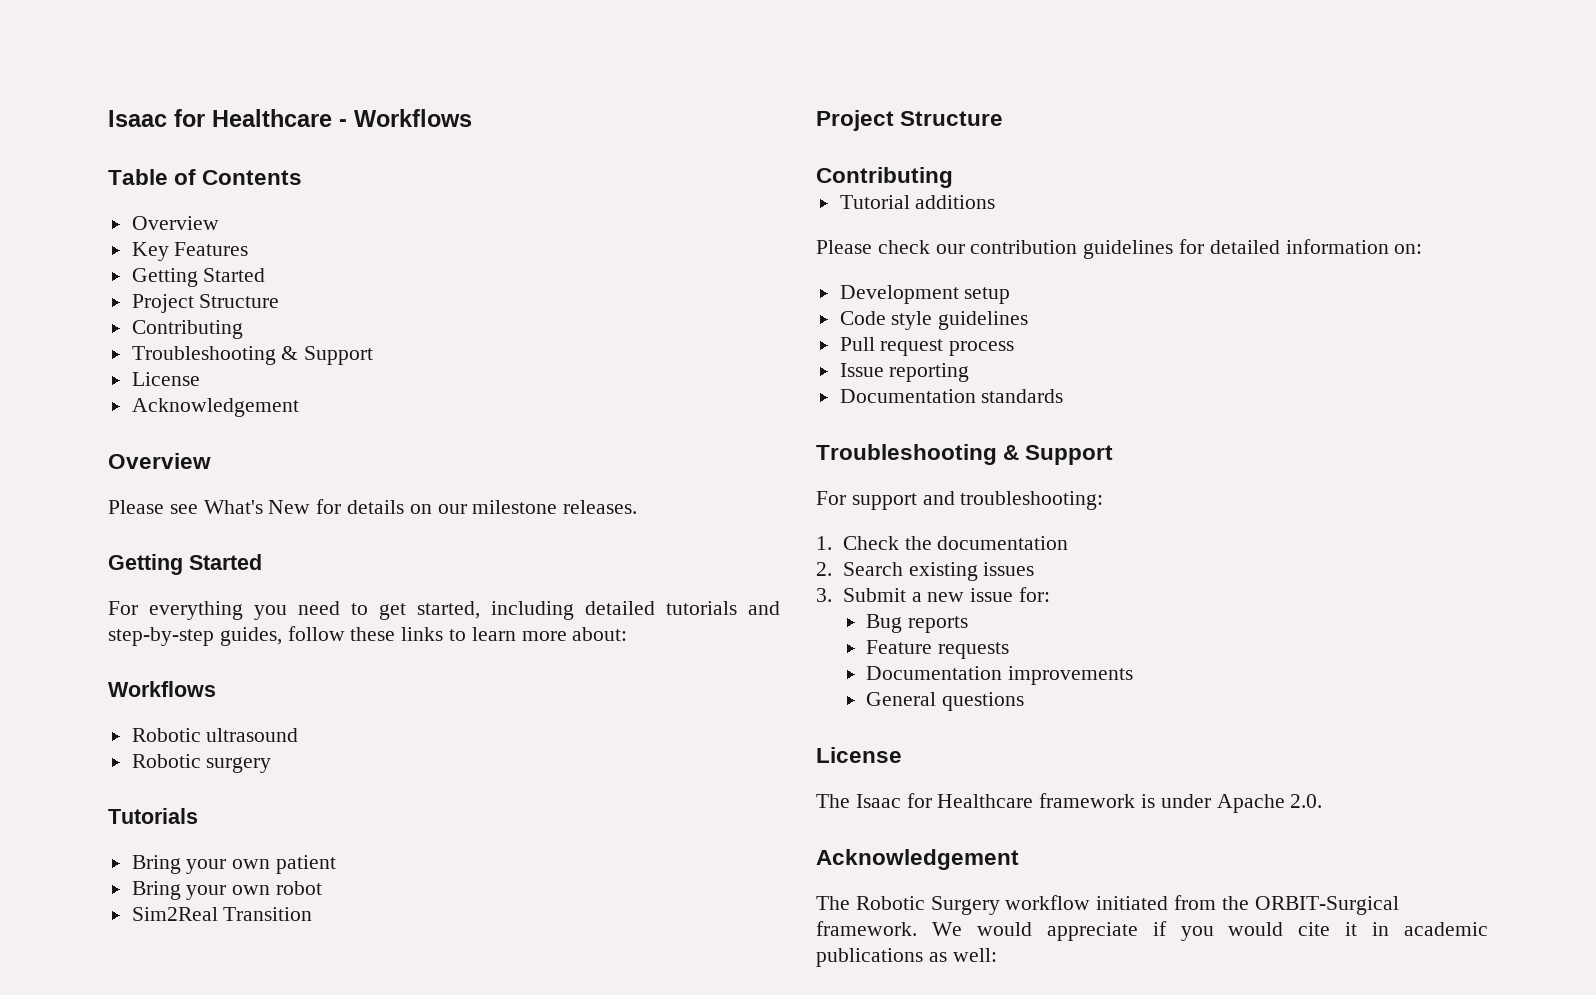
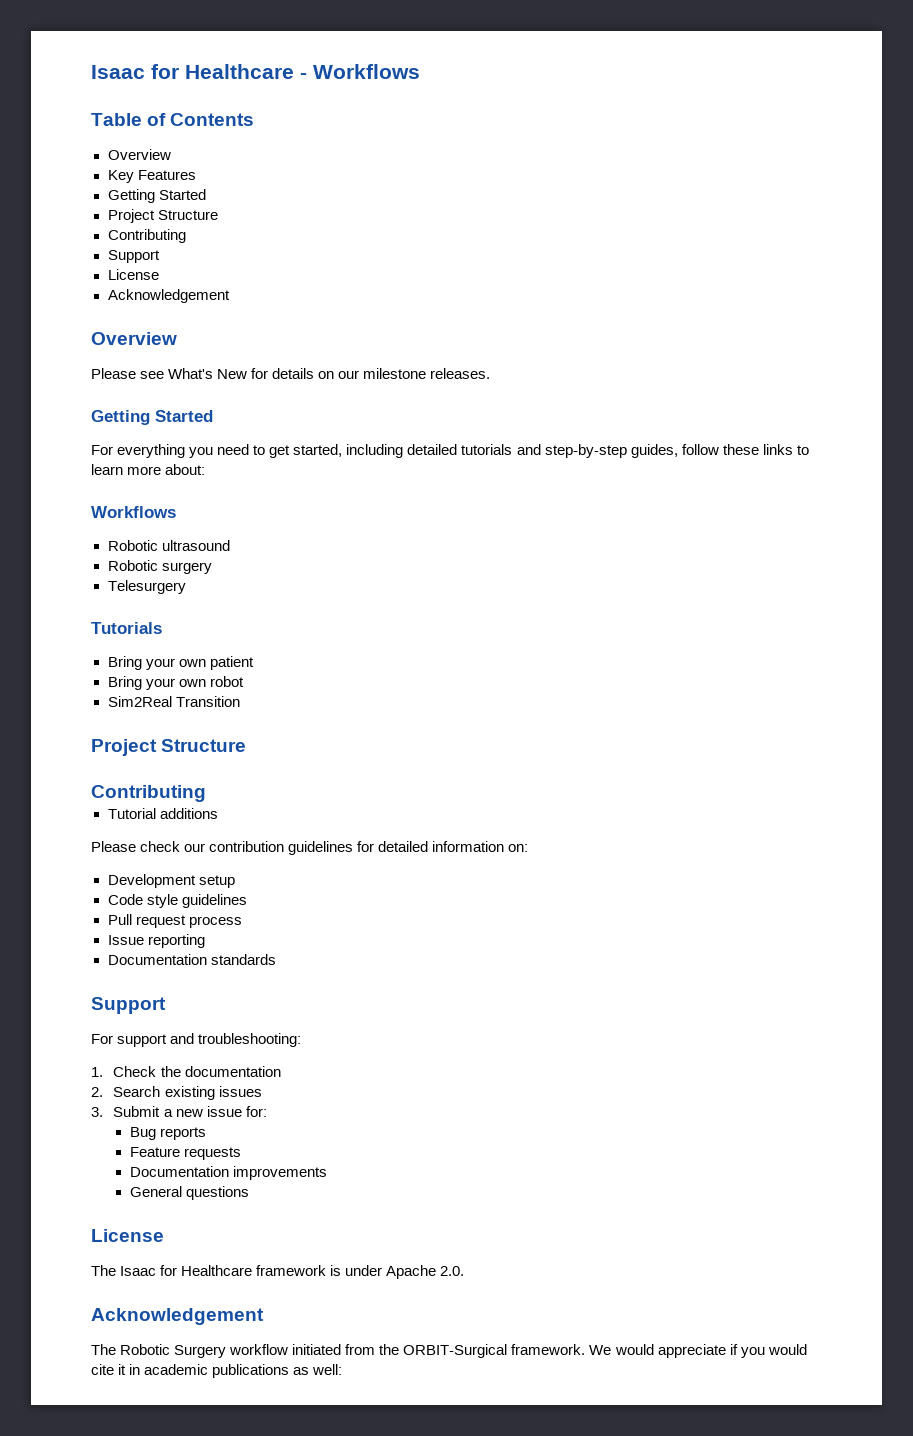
[131,346,299,365] Troubleshooting & -> (186, 236) none
(272, 765) none -> [107,580,186,594] // Telesurgery
[816,444,1020,465] Troubleshooting & -> (276, 959) none

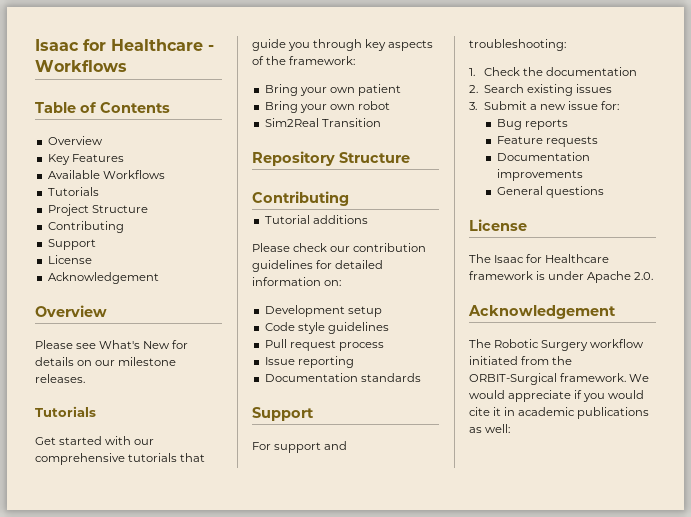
[107,189,206,203] Getting Started -> [47,170,165,179] [47,187,99,196] Available Workflows // Tutorials
[91,410,213,425] [91,444,809,458] [91,464,206,475] [91,506,176,518] [107,540,230,551] [107,560,212,574] [107,580,186,594] [91,622,162,634] Getting Started // For everything you need to get started, including detailed tutorials and step-by-step guides, follow these links to learn more about: // Workflows // Robotic ultrasound // Robotic surgery // Telesurgery // Tutorials -> [35,406,96,417] [35,436,155,445] [35,453,206,465] [252,39,434,51] [252,56,356,65] Tutorials // Get started with our comprehensive tutorials that guide you through key aspects of the framework:
[91,739,157,756] Project -> [252,151,335,166] Repository

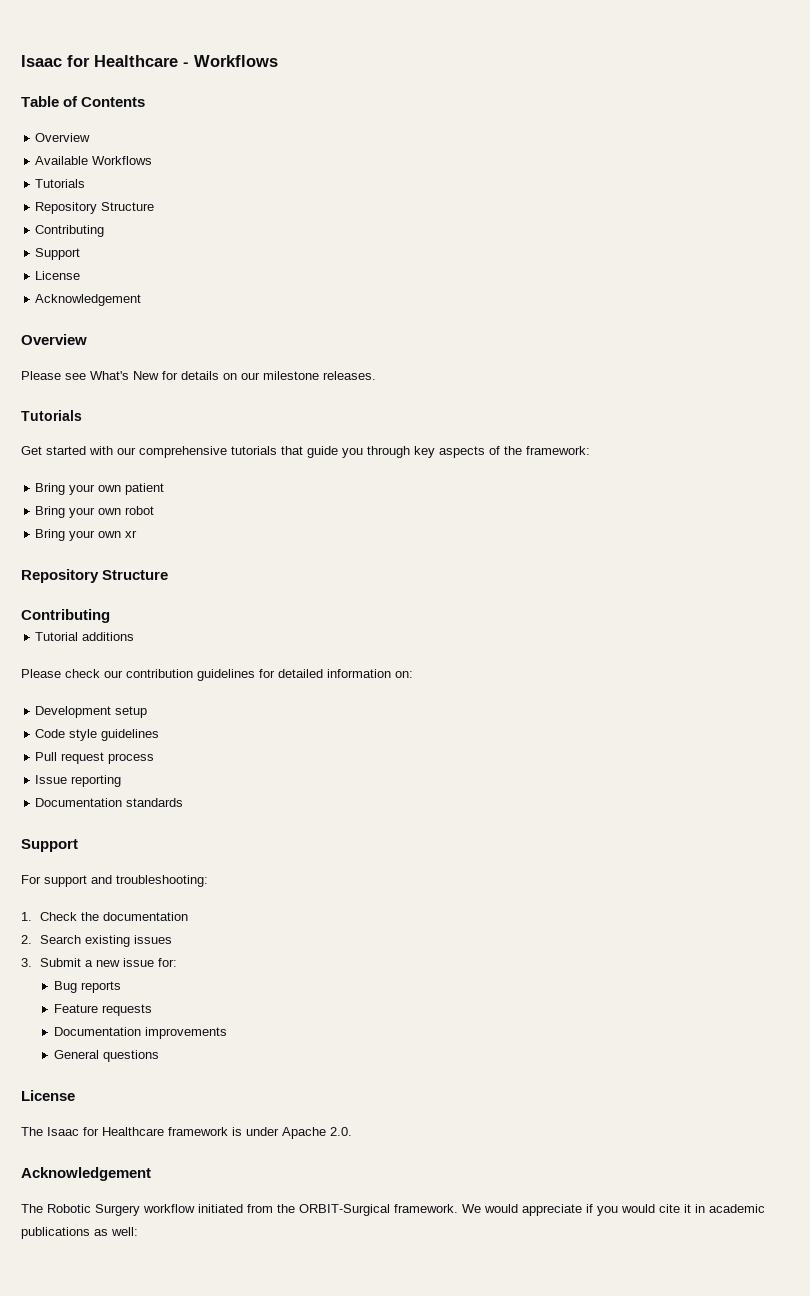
[47,154,124,165] // Key Features -> (91, 137) none
[47,204,89,216] Project -> [35,202,98,214] Repository
[264,118,381,127] Sim2Real Transition -> [35,529,138,541] Bring your own xr

